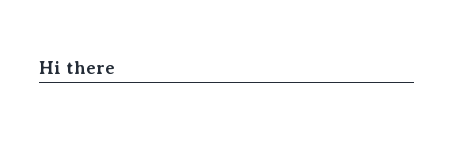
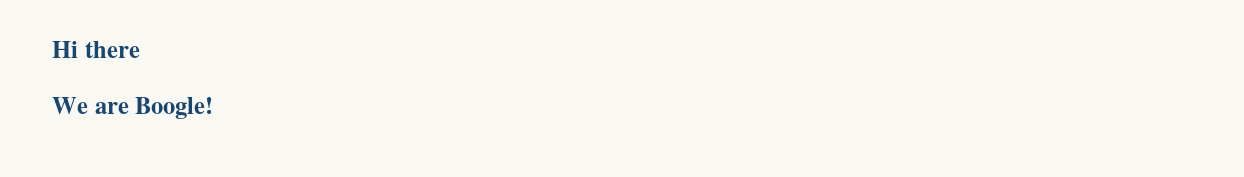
(115, 67) none -> [52,97,214,119] // We are Boogle!

